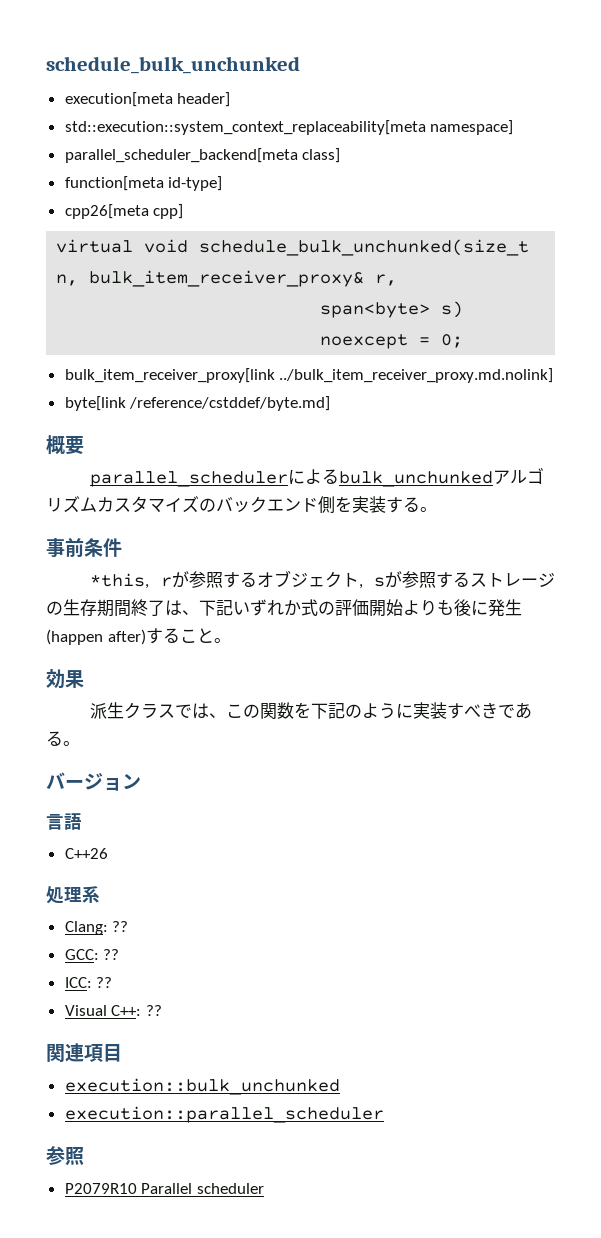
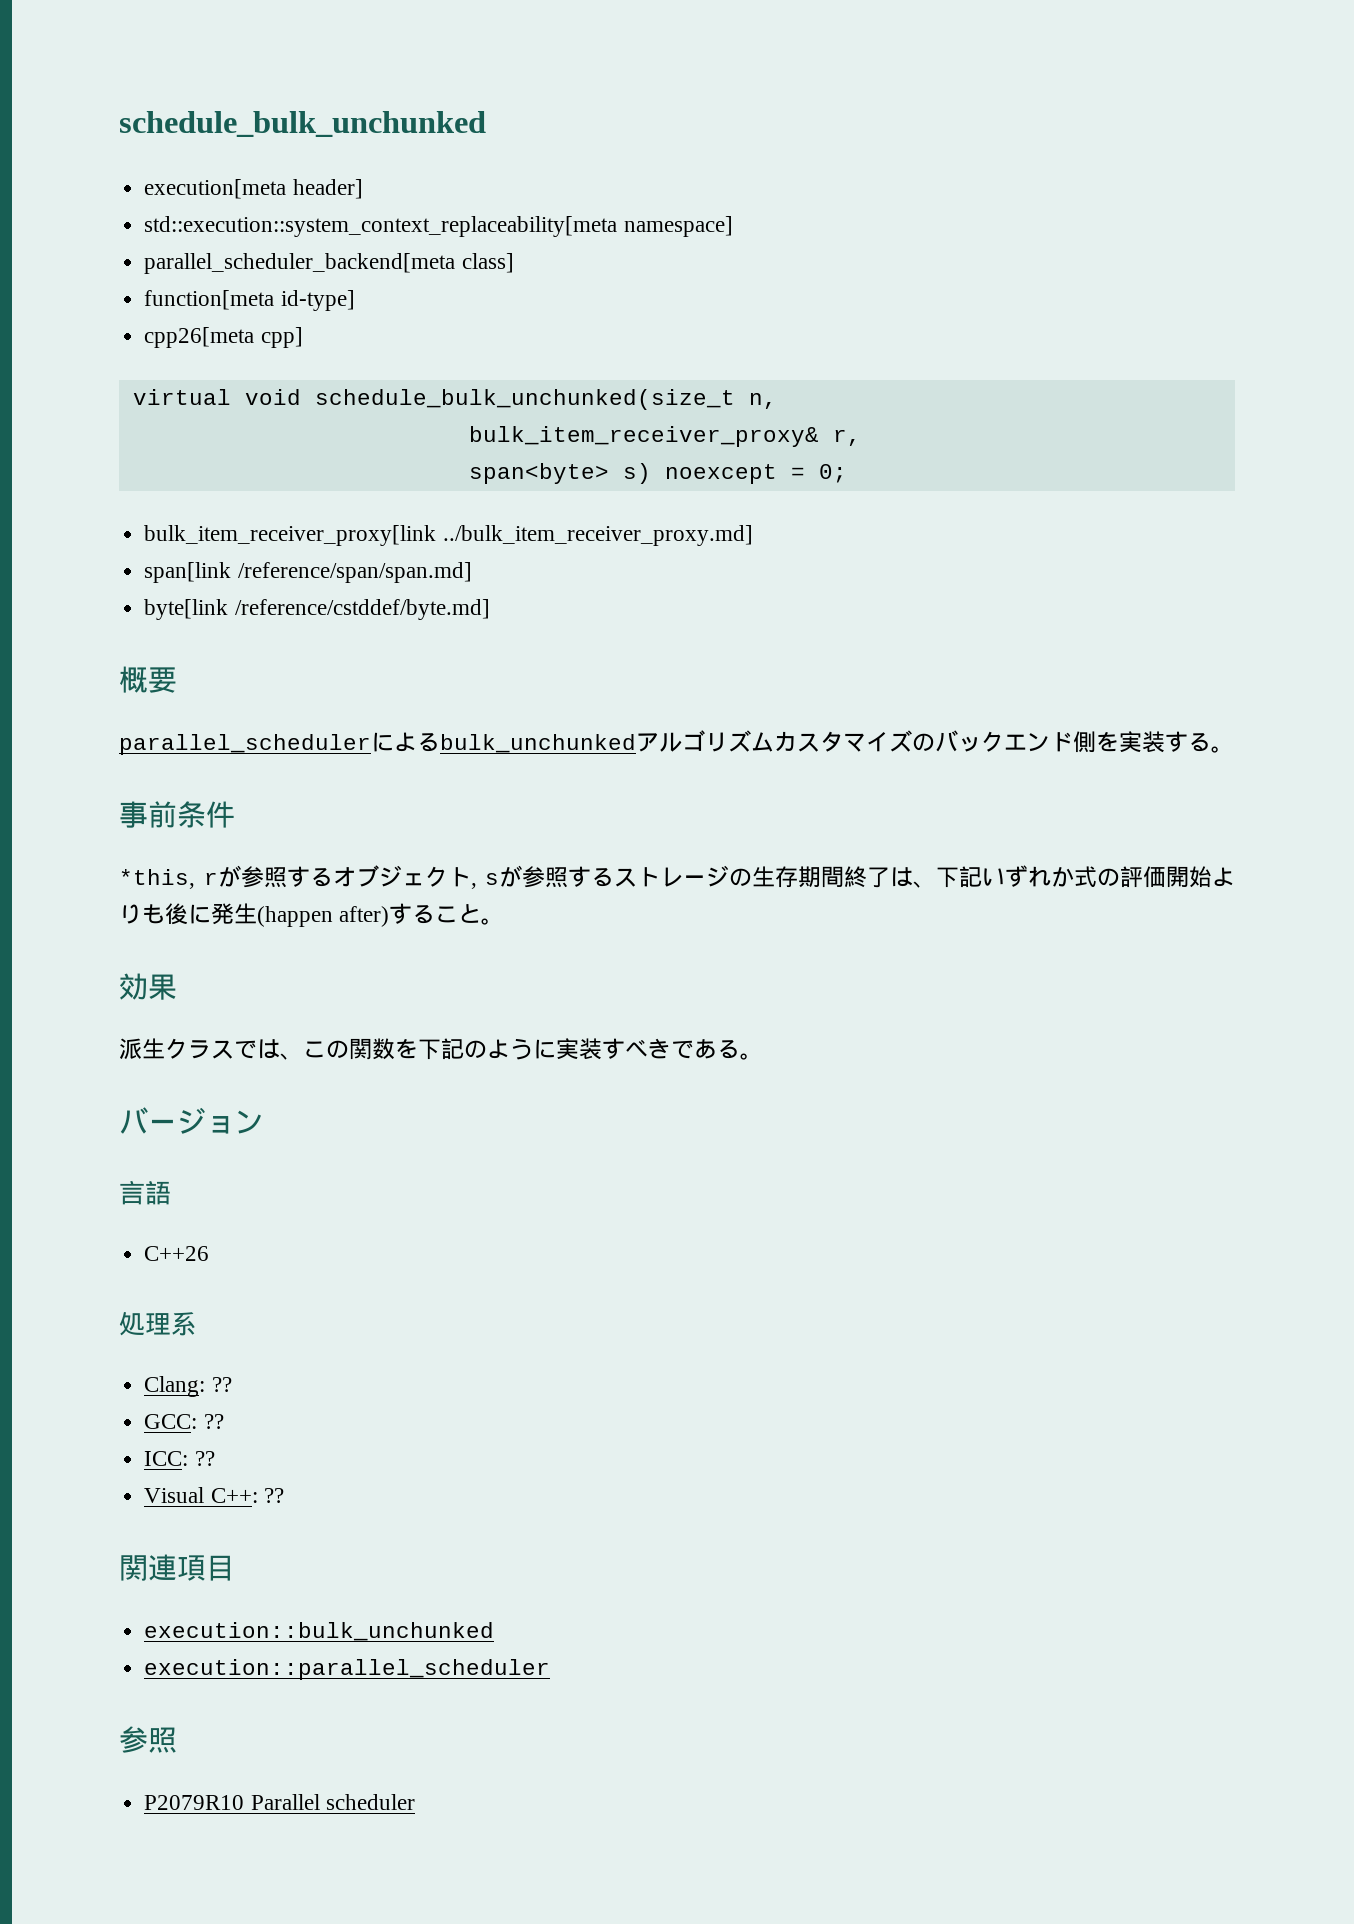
(79, 280) none -> (777, 401) //
[279,368,554,383] ../bulk_item_receiver_proxy.md.nolink] -> [442,525,753,546] [144,562,472,583] ../bulk_item_receiver_proxy.md] // span[link /reference/span/span.md]

